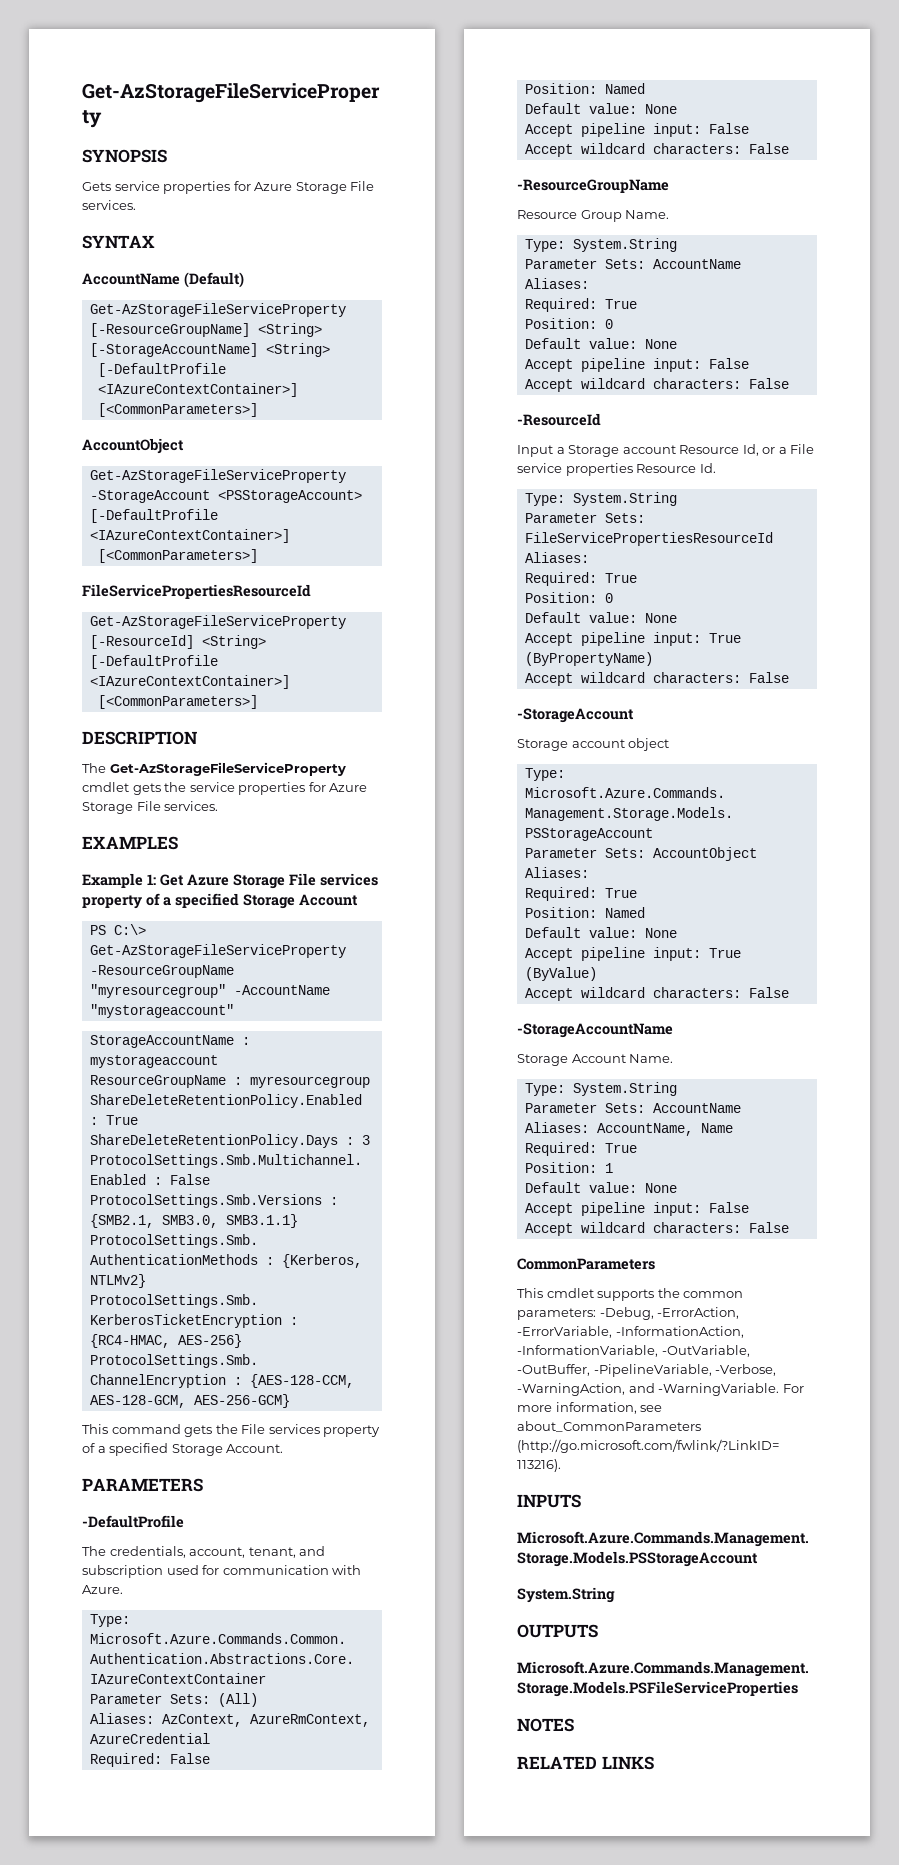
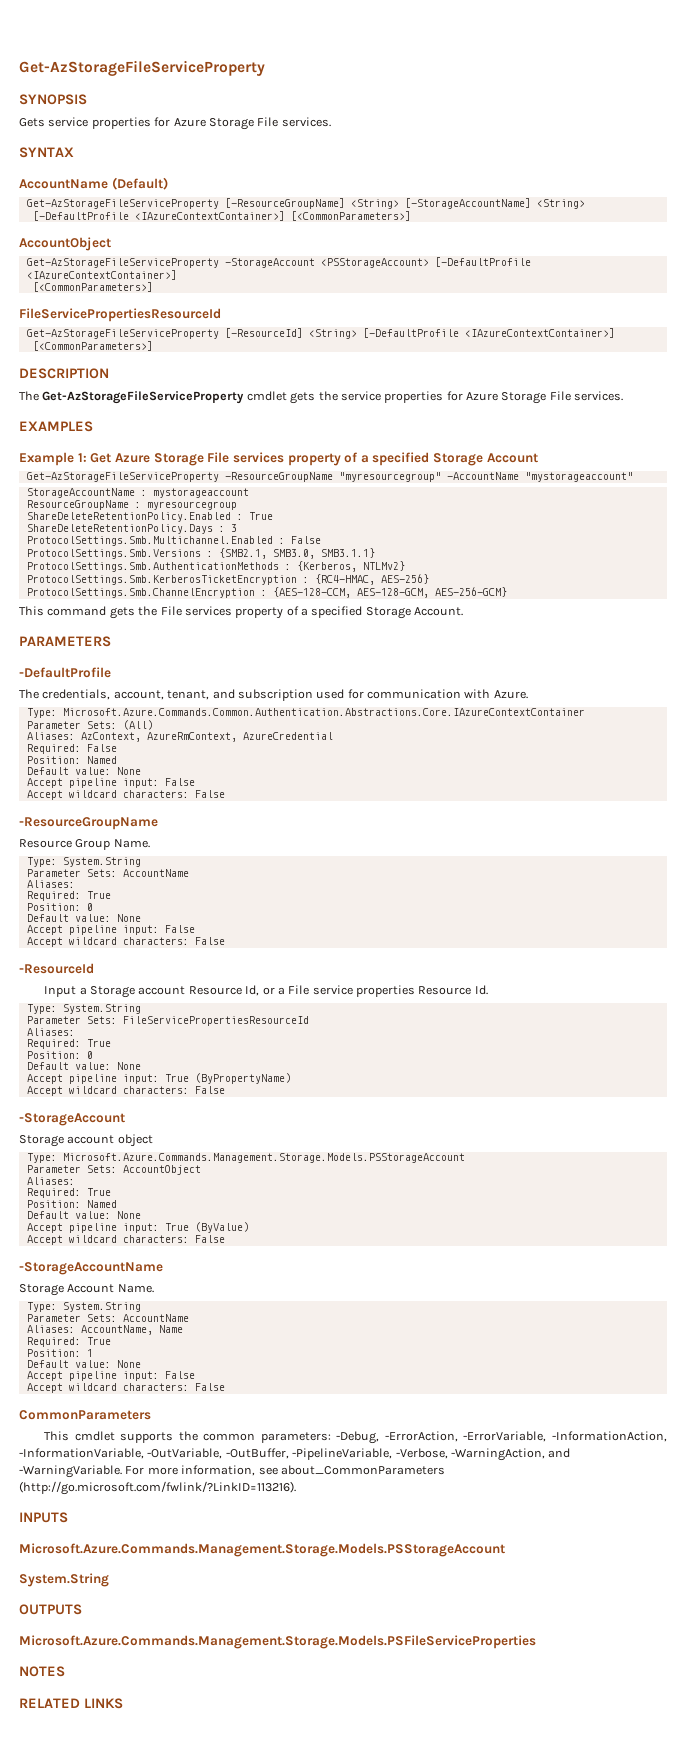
[89,924,146,935] PS C:\> -> (538, 458) none

